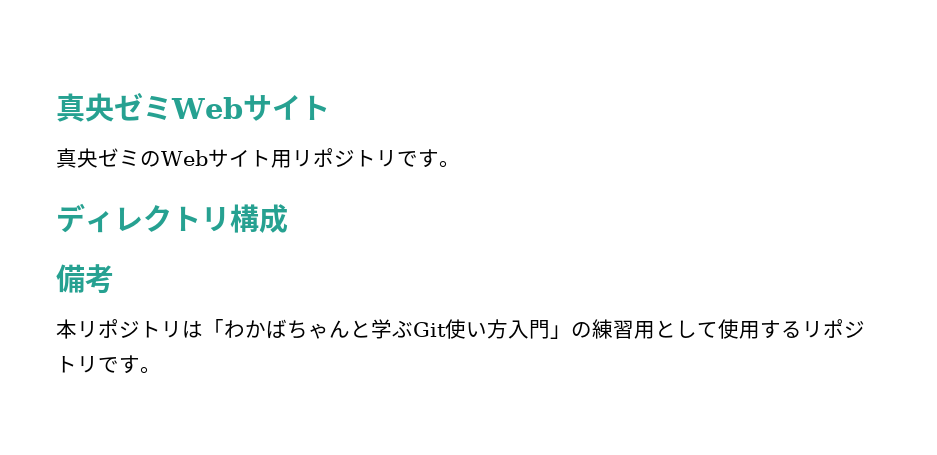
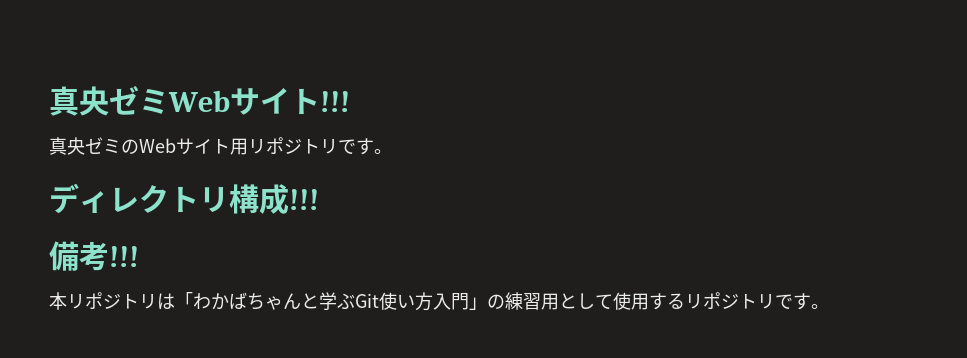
(330, 107) none -> [320,91,350,112] !!!
(288, 218) none -> [289,189,319,210] !!!
(114, 279) none -> [109,246,139,267] !!!

